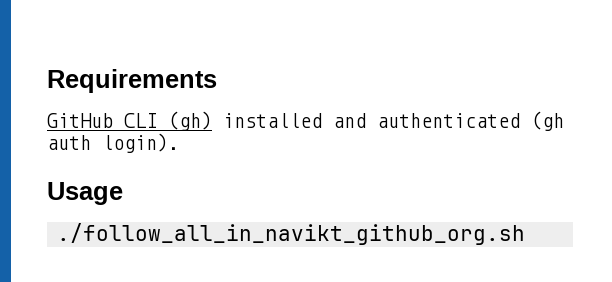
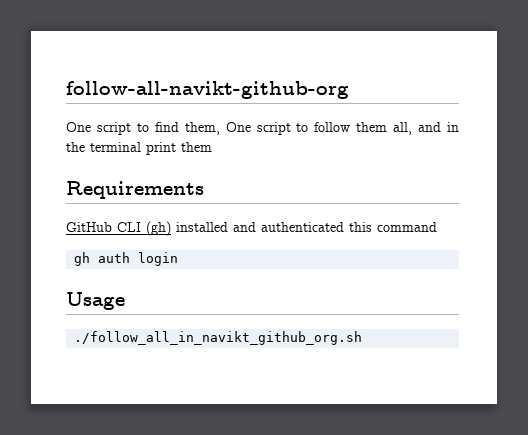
(47, 81) none -> [66,81,349,99] [66,122,460,135] [66,142,212,155] follow-all-navikt-github-org // One script to find them, One script to follow them all, and in the terminal print them //
[531,111,564,131] [47,133,179,153] (gh auth login). -> [349,222,437,232] [74,252,179,266] this command // gh auth login

